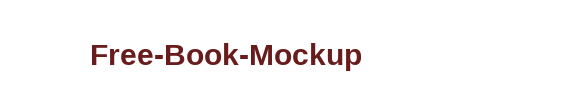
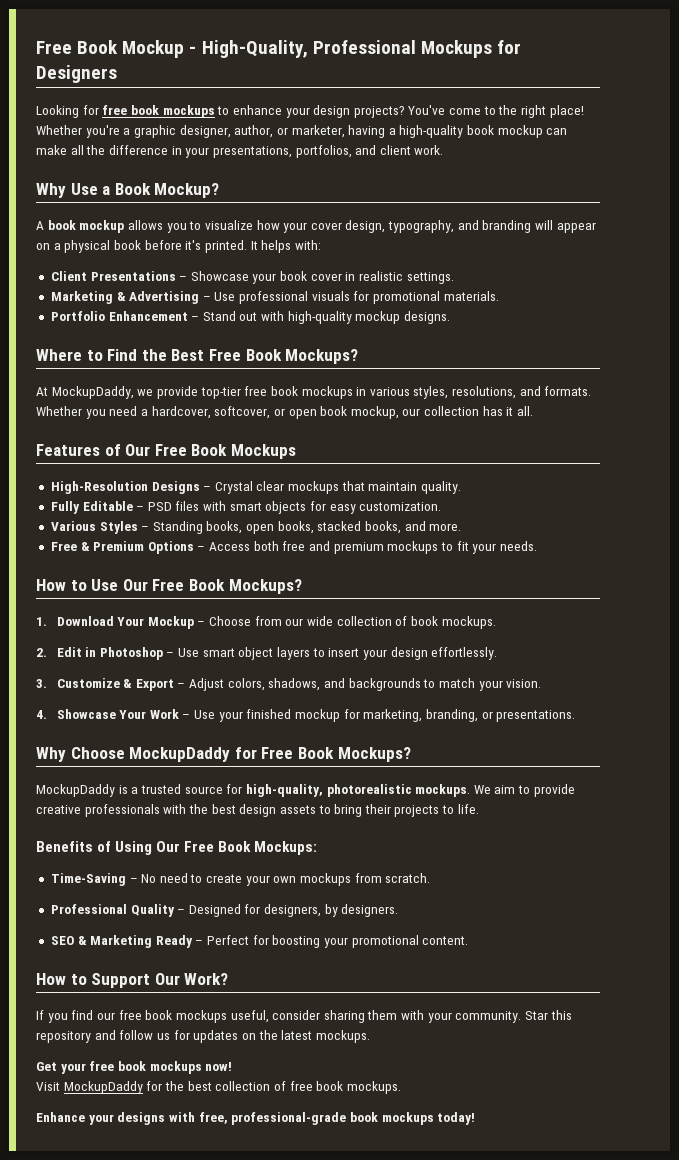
[90,43,362,71] Free-Book-Mockup -> [36,40,521,58] [36,65,117,83] [36,105,584,118] [36,125,568,138] [36,145,444,158] [36,183,220,198] [36,220,596,233] [36,240,321,253] [50,271,454,284] [50,291,499,304] [50,311,451,324] [36,349,359,364] [36,386,592,399] [36,406,534,419] [36,444,296,459] [50,481,462,494] [50,501,442,514] [50,521,462,534] [50,541,537,554] [36,579,302,594] [36,616,496,629] [36,647,498,660] [36,678,542,691] [36,709,576,722] [36,747,411,762] [36,784,575,797] [36,804,479,817] [36,841,318,855] [50,873,431,886] [50,904,399,917] [50,935,469,948] [36,973,229,988] [36,1010,572,1023] [36,1030,370,1043] [36,1061,233,1074] [36,1081,401,1094] [36,1112,476,1125] Free Book Mockup - High-Quality, Professional Mockups for Designers // Looking for free book mockups to enhance your design projects? You've come to the right place! Whether you're a graphic designer, author, or marketer, having a high-quality book mockup can make all the difference in your presentations, portfolios, and client work. // Why Use a Book Mockup? // A book mockup allows you to visualize how your cover design, typography, and branding will appear on a physical book before it's printed. It helps with: // Client Presentations – Showcase your book cover in realistic settings. // Marketing & Advertising – Use professional visuals for promotional materials. // Portfolio Enhancement – Stand out with high-quality mockup designs. // Where to Find the Best Free Book Mockups? // At MockupDaddy, we provide top-tier free book mockups in various styles, resolutions, and formats. Whether you need a hardcover, softcover, or open book mockup, our collection has it all. // Features of Our Free Book Mockups // High-Resolution Designs – Crystal clear mockups that maintain quality. // Fully Editable – PSD files with smart objects for easy customization. // Various Styles – Standing books, open books, stacked books, and more. // Free & Premium Options – Access both free and premium mockups to fit your needs. // How to Use Our Free Book Mockups? // 1. Download Your Mockup – Choose from our wide collection of book mockups. // 2. Edit in Photoshop – Use smart object layers to insert your design effortlessly. // 3. Customize & Export – Adjust colors, shadows, and backgrounds to match your vision. // 4. Showcase Your Work – Use your finished mockup for marketing, branding, or presentations. // Why Choose MockupDaddy for Free Book Mockups? // MockupDaddy is a trusted source for high-quality, photorealistic mockups. We aim to provide creative professionals with the best design assets to bring their projects to life. // Benefits of Using Our Free Book Mockups: // Time-Saving – No need to create your own mockups from scratch. // Professional Quality – Designed for designers, by designers. // SEO & Marketing Ready – Perfect for boosting your promotional content. // How to Support Our Work? // If you find our free book mockups useful, consider sharing them with your community. Star this repository and follow us for updates on the latest mockups. // Get your free book mockups now! // Visit MockupDaddy for the best collection of free book mockups. // Enhance your designs with free, professional-grade book mockups today!

